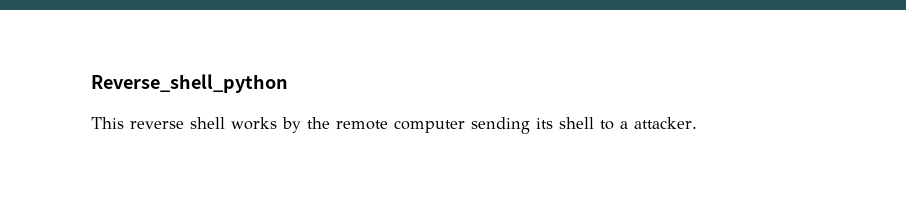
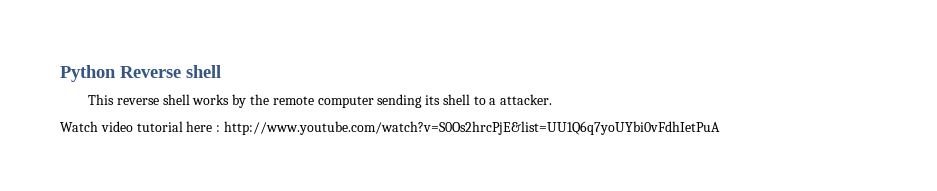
[91,74,288,93] Reverse_shell_python -> [60,65,221,82] Python Reverse shell
(697, 123) none -> [60,121,720,135] // Watch video tutorial here : http://www.youtube.com/watch?v=S0Os2hrcPjE&list=UU1Q6q7yoUYbi0vFdhIetPuA

